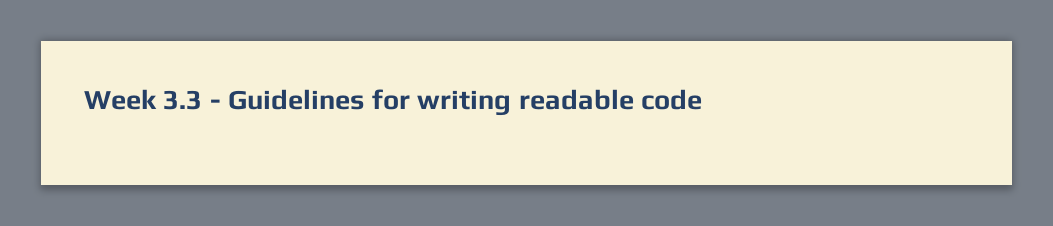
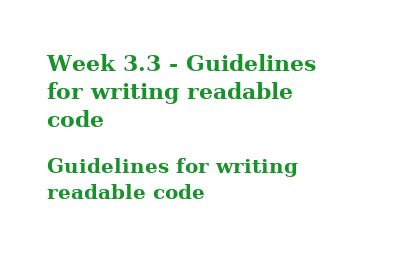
(702, 99) none -> [47,158,298,177] [47,184,205,199] // Guidelines for writing readable code

